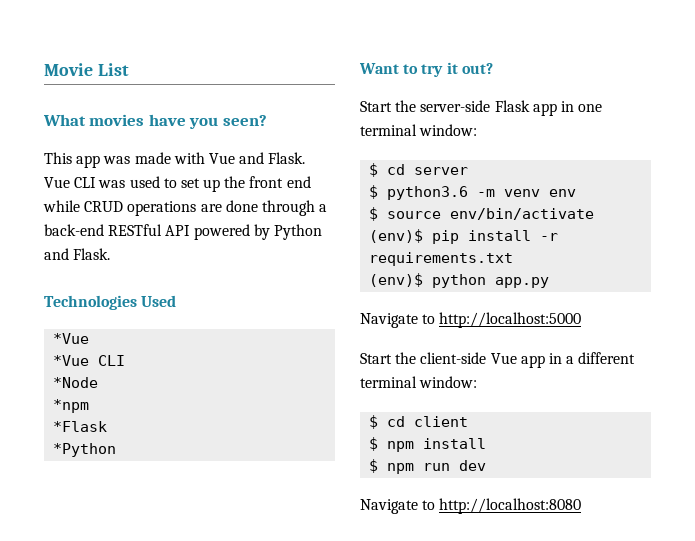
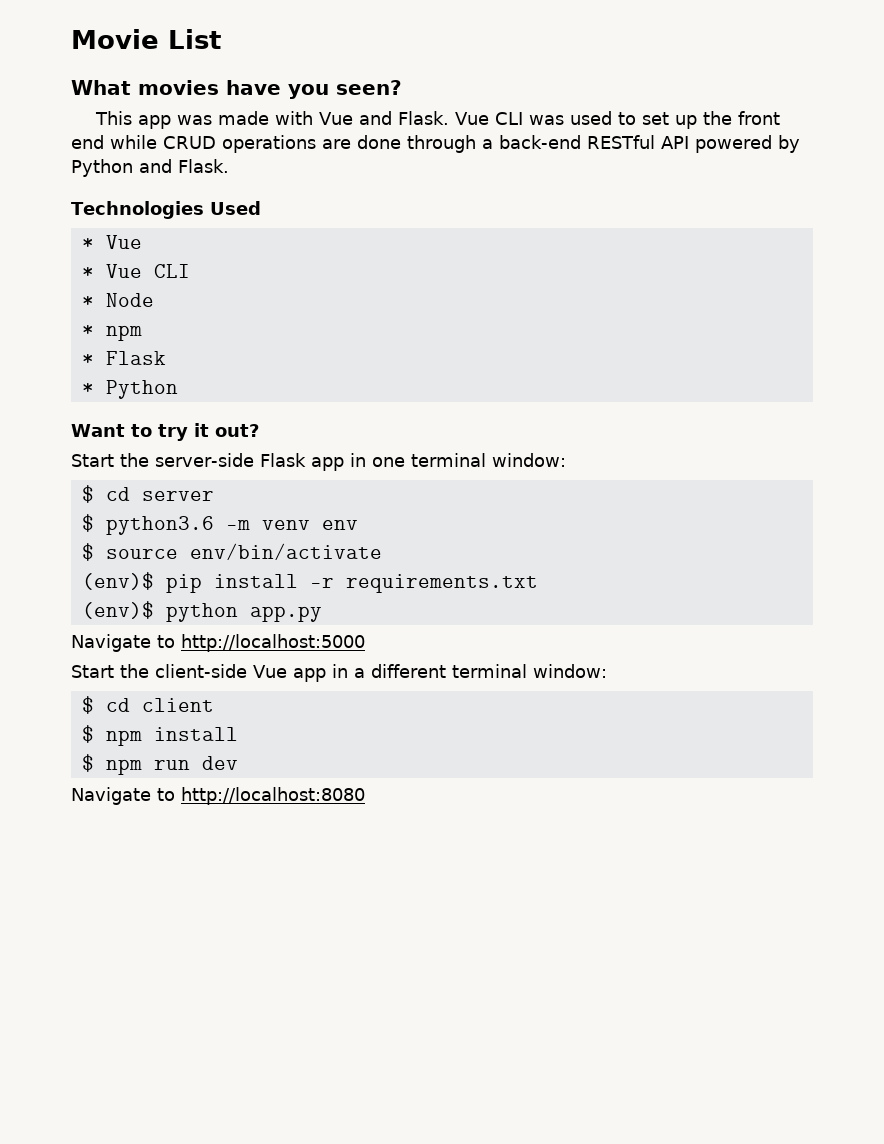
[53,333,90,344] [53,355,126,366] [53,377,99,388] [53,399,90,413] [53,421,108,432] [53,443,117,457] *Vue // *Vue CLI // *Node // *npm // *Flask // *Python -> [81,235,142,249] [81,264,190,278] [81,293,154,307] [81,325,142,341] [81,351,166,365] [81,380,178,399] * Vue // * Vue CLI // * Node // * npm // * Flask // * Python

